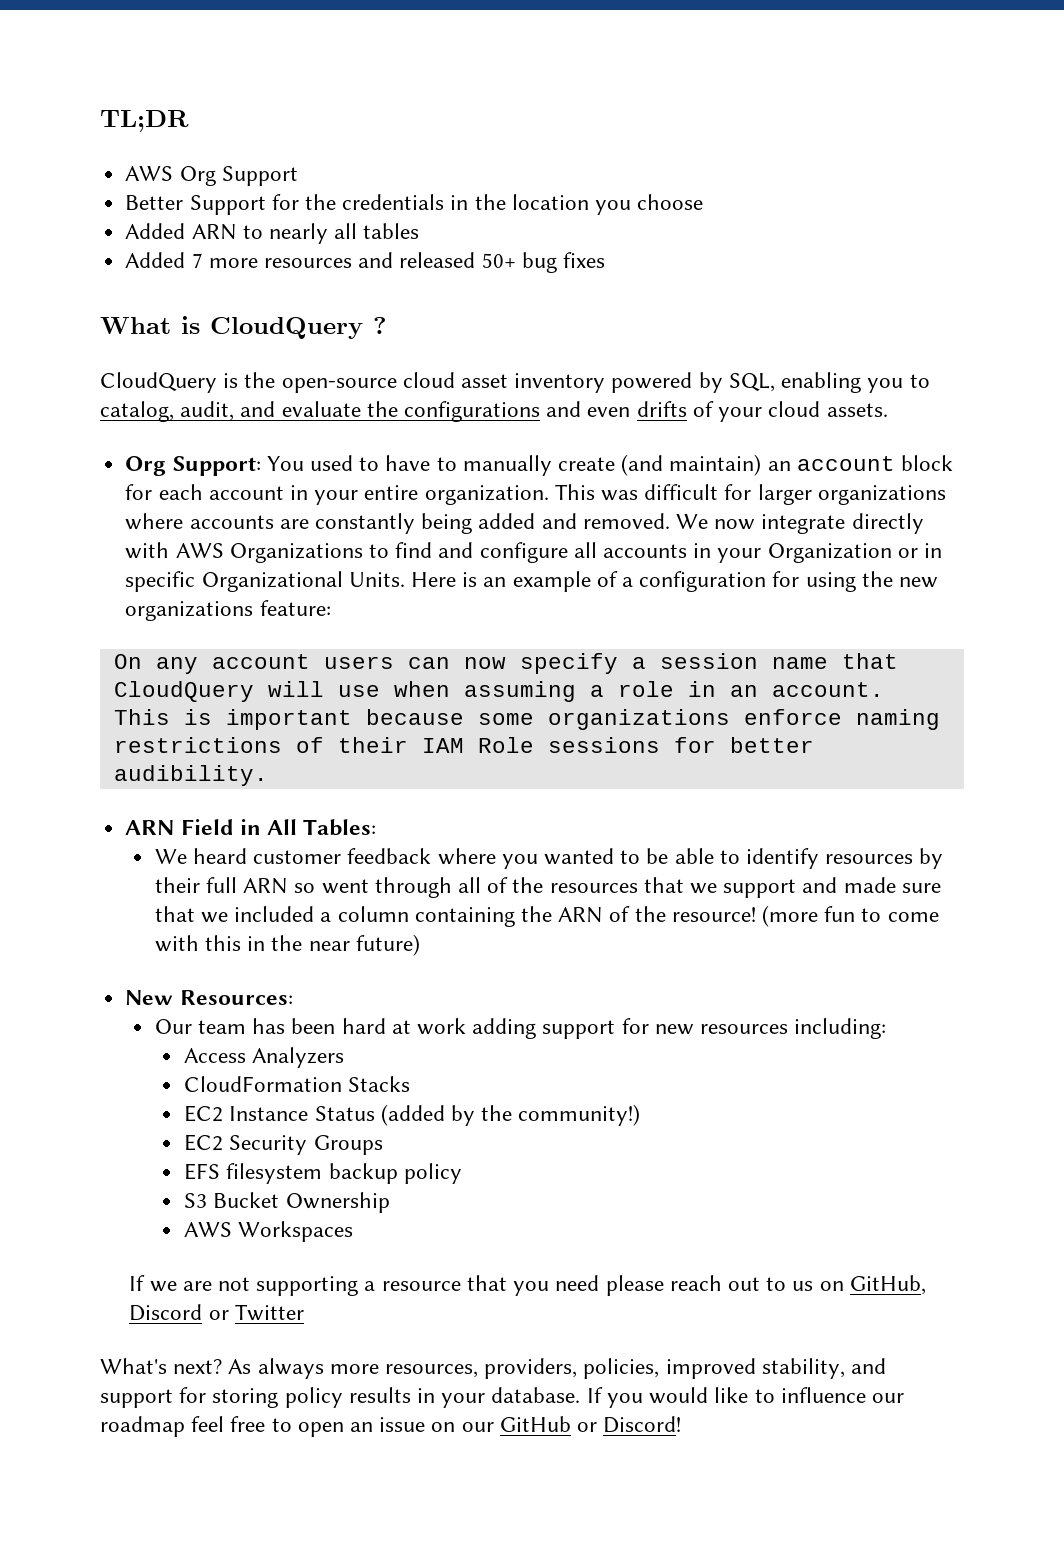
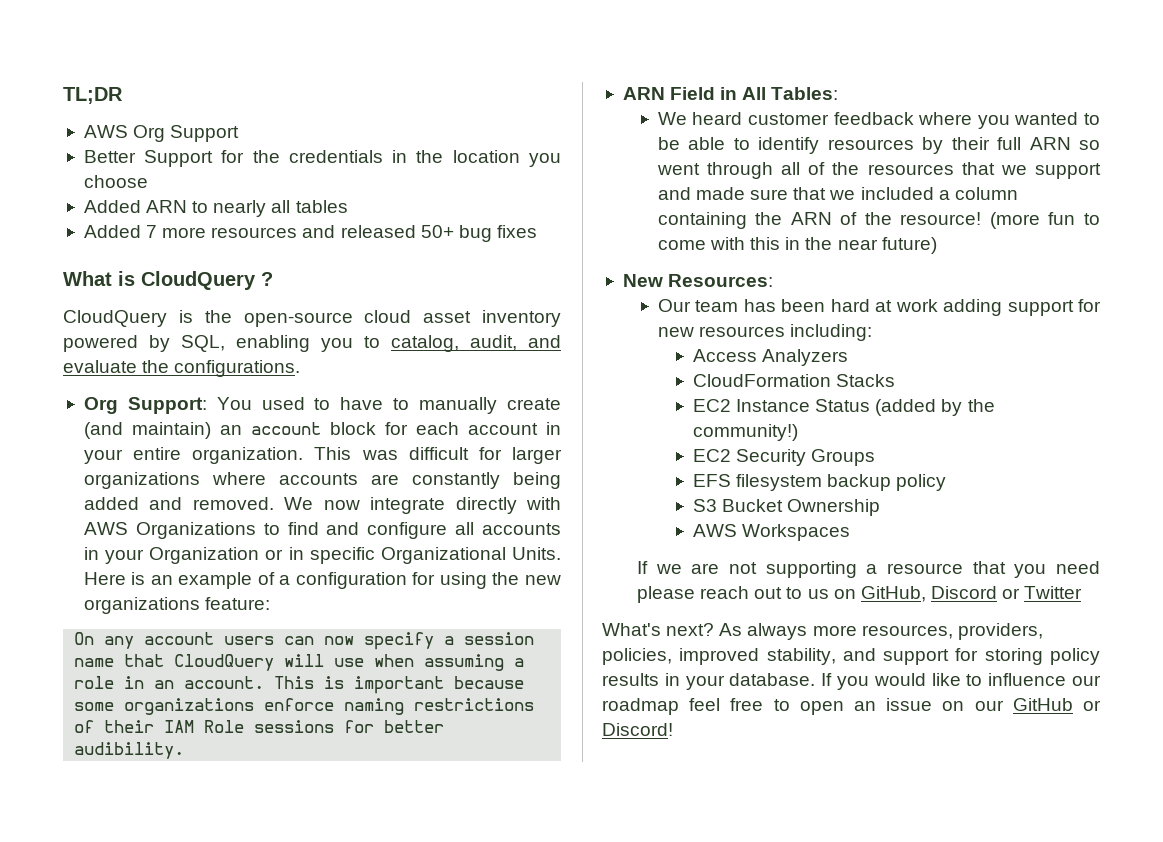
[404,401,888,422] configurations and even drifts of your cloud assets. -> [174,360,301,377] configurations.

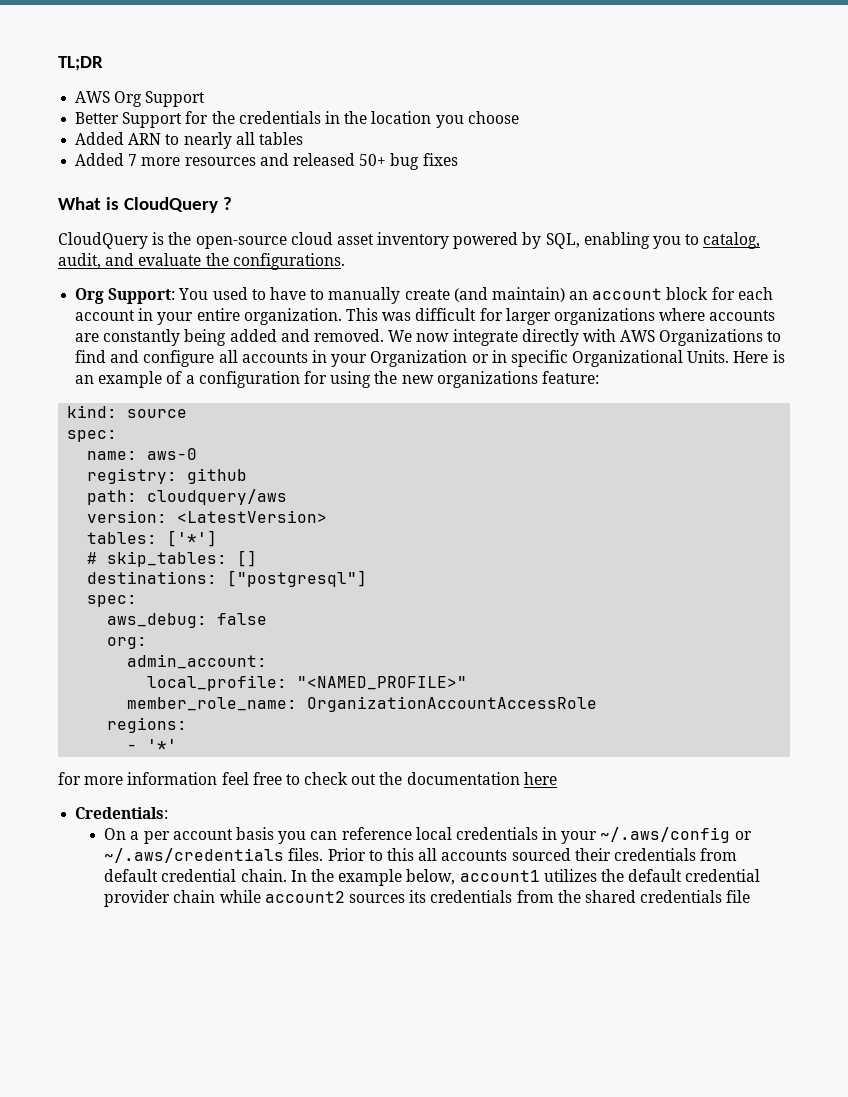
[74,632,535,650] [74,654,525,671] [74,676,525,694] [74,698,535,715] [74,720,445,733] [74,742,185,759] [622,87,839,100] [657,112,1100,129] [657,137,1100,154] [656,162,1101,179] [657,187,1018,200] [657,212,1100,229] [657,237,937,254] [622,274,774,287] [657,299,1101,316] [657,324,873,341] [692,349,848,366] [692,374,895,387] [692,399,995,416] [692,424,798,441] [692,449,876,466] [692,474,947,491] [692,499,881,516] [692,524,850,541] [636,561,1100,578] [636,586,1083,603] [602,623,1043,640] [602,648,1100,665] [602,673,1101,690] [602,698,1101,715] [602,723,673,736] On any account users can now specify a session name that CloudQuery will use when assuming a role in an account. This is important because some organizations enforce naming restrictions of their IAM Role sessions for better audibility. // ARN Field in All Tables: // We heard customer feedback where you wanted to be able to identify resources by their full ARN so went through all of the resources that we support and made sure that we included a column containing the ARN of the resource! (more fun to come with this in the near future) // New Resources: // Our team has been hard at work adding support for new resources including: // Access Analyzers // CloudFormation Stacks // EC2 Instance Status (added by the community!) // EC2 Security Groups // EFS filesystem backup policy // S3 Bucket Ownership // AWS Workspaces // If we are not supporting a resource that you need please reach out to us on GitHub, Discord or Twitter // What's next? As always more resources, providers, policies, improved stability, and support for storing policy results in your database. If you would like to influence our roadmap feel free to open an issue on our GitHub or Discord! -> [67,405,188,418] [67,430,118,442] [87,448,198,460] [87,468,248,484] [87,489,288,505] [87,510,328,523] [87,530,218,547] [87,550,258,567] [87,570,368,587] [87,595,138,607] [107,613,268,628] [107,637,148,649] [127,654,268,669] [147,675,468,691] [127,696,598,712] [107,717,188,733] [127,739,178,751] [58,772,557,785] [75,807,169,819] [104,827,752,844] [104,848,738,863] [104,869,761,886] [104,890,751,907] kind: source // spec: // name: aws-0 // registry: github // path: cloudquery/aws // version: <LatestVersion> // tables: ['*'] // # skip_tables: [] // destinations: ["postgresql"] // spec: // aws_debug: false // org: // admin_account: // local_profile: "<NAMED_PROFILE>" // member_role_name: OrganizationAccountAccessRole // regions: // - '*' // for more information feel free to check out the documentation here // Credentials: // On a per account basis you can reference local credentials in your ~/.aws/config or ~/.aws/credentials files. Prior to this all accounts sourced their credentials from default credential chain. In the example below, account1 utilizes the default credential provider chain while account2 sources its credentials from the shared credentials file

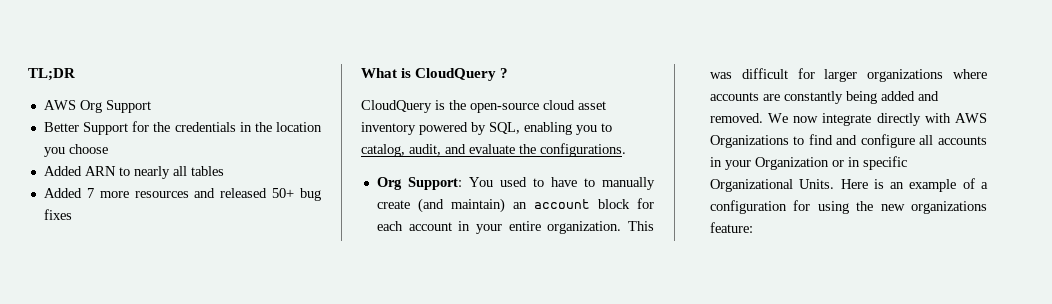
[67,405,188,418] [67,430,118,442] [87,448,198,460] [87,468,248,484] [87,489,288,505] [87,510,328,523] [87,530,218,547] [87,550,258,567] [87,570,368,587] [87,595,138,607] [107,613,268,628] [107,637,148,649] [127,654,268,669] [147,675,468,691] [127,696,598,712] [107,717,188,733] [127,739,178,751] [58,772,557,785] [75,807,169,819] [104,827,752,844] [104,848,738,863] [104,869,761,886] [104,890,751,907] // kind: source // spec: // name: aws-0 // registry: github // path: cloudquery/aws // version: <LatestVersion> // tables: ['*'] // # skip_tables: [] // destinations: ["postgresql"] // spec: // aws_debug: false // org: // admin_account: // local_profile: "<NAMED_PROFILE>" // member_role_name: OrganizationAccountAccessRole // regions: // - '*' // for more information feel free to check out the documentation here // Credentials: // On a per account basis you can reference local credentials in your ~/.aws/config or ~/.aws/credentials files. Prior to this all accounts sourced their credentials from default credential chain. In the example below, account1 utilizes the default credential provider chain while account2 sources its credentials from the shared credentials file -> (753, 227) none

